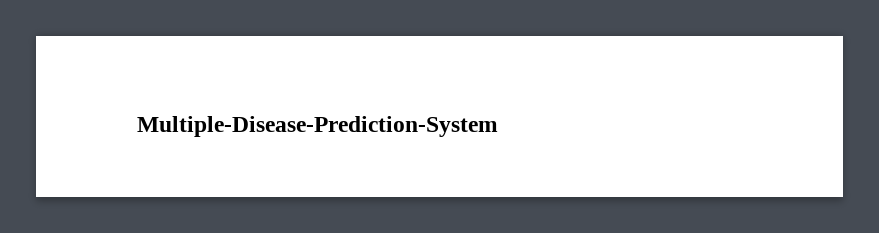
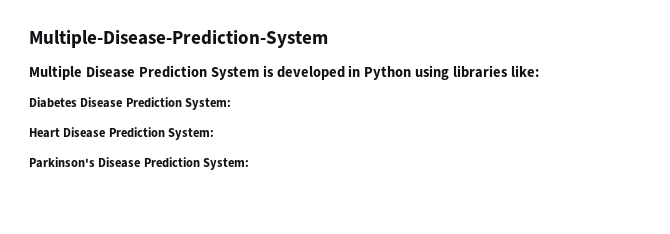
(498, 126) none -> [29,65,540,80] [29,97,232,110] [29,127,215,140] [29,157,250,170] // Multiple Disease Prediction System is developed in Python using libraries like: // Diabetes Disease Prediction System: // Heart Disease Prediction System: // Parkinson's Disease Prediction System:

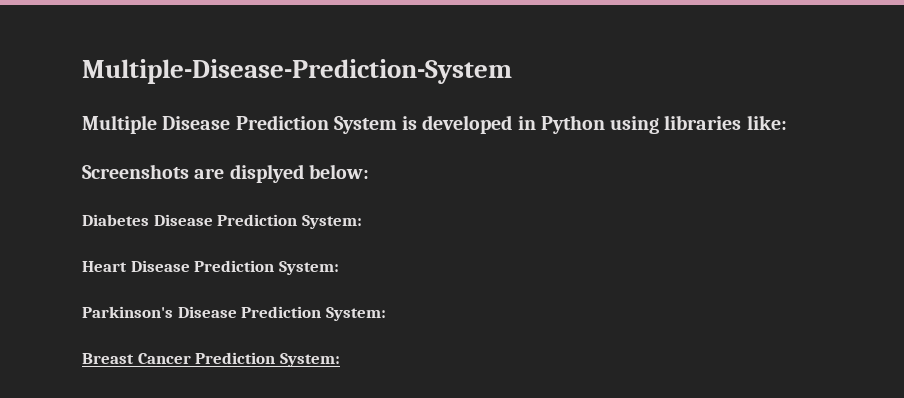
(540, 71) none -> [82,164,369,183] // Screenshots are displyed below:
(250, 164) none -> [82,352,340,367] // Breast Cancer Prediction System:

